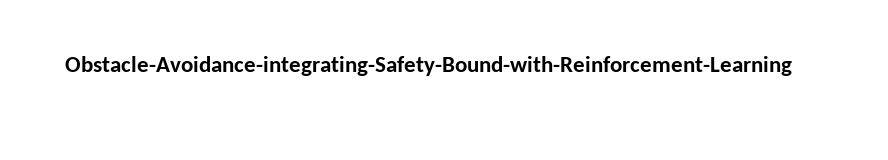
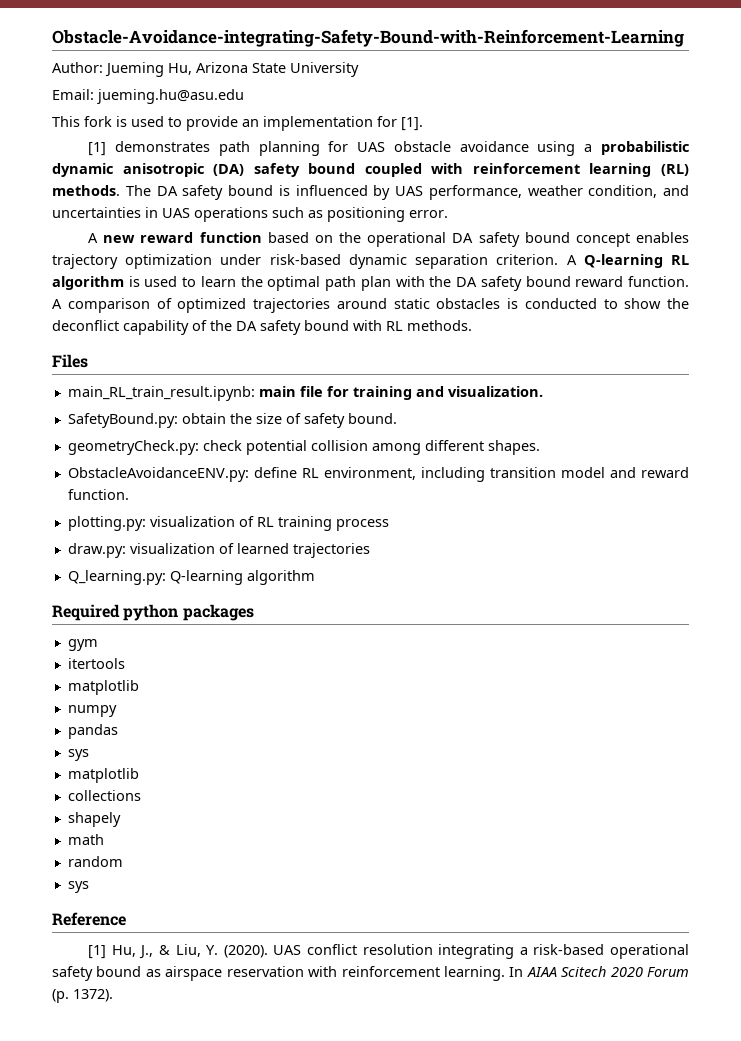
(792, 66) none -> [52,62,359,77] [52,89,244,104] [52,116,423,131] [88,141,689,156] [52,163,689,177] [52,185,689,200] [52,207,448,222] [88,232,689,247] [52,254,689,269] [52,276,690,291] [52,298,689,313] [52,320,472,335] [52,354,88,368] [67,386,543,401] [67,413,397,428] [67,440,540,455] [67,467,690,482] [67,489,129,500] [67,516,389,531] [67,543,370,558] [67,570,315,585] [52,604,254,621] [67,639,98,651] [67,658,125,669] [67,680,139,695] [67,705,117,717] [67,724,118,739] [67,749,89,761] [67,768,139,783] [67,790,141,801] [67,812,121,827] [67,834,104,845] [67,856,123,867] [67,881,89,893] [52,912,126,926] [88,944,689,959] [52,966,689,981] [52,989,113,1003] // Author: Jueming Hu, Arizona State University // Email: jueming.hu@asu.edu // This fork is used to provide an implementation for [1]. // [1] demonstrates path planning for UAS obstacle avoidance using a probabilistic dynamic anisotropic (DA) safety bound coupled with reinforcement learning (RL) methods. The DA safety bound is influenced by UAS performance, weather condition, and uncertainties in UAS operations such as positioning error. // A new reward function based on the operational DA safety bound concept enables trajectory optimization under risk-based dynamic separation criterion. A Q-learning RL algorithm is used to learn the optimal path plan with the DA safety bound reward function. A comparison of optimized trajectories around static obstacles is conducted to show the deconflict capability of the DA safety bound with RL methods. // Files // main_RL_train_result.ipynb: main file for training and visualization. // SafetyBound.py: obtain the size of safety bound. // geometryCheck.py: check potential collision among different shapes. // ObstacleAvoidanceENV.py: define RL environment, including transition model and reward function. // plotting.py: visualization of RL training process // draw.py: visualization of learned trajectories // Q_learning.py: Q-learning algorithm // Required python packages // gym // itertools // matplotlib // numpy // pandas // sys // matplotlib // collections // shapely // math // random // sys // Reference // [1] Hu, J., & Liu, Y. (2020). UAS conflict resolution integrating a risk-based operational safety bound as airspace reservation with reinforcement learning. In AIAA Scitech 2020 Forum (p. 1372).

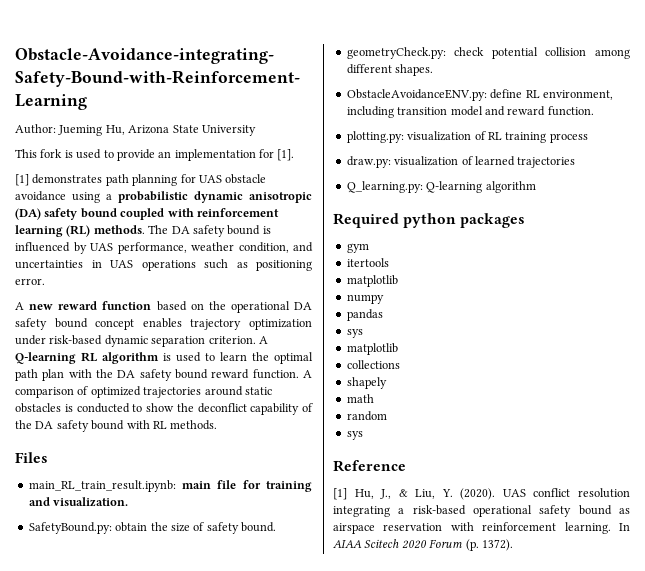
[52,89,244,104] // Email: jueming.hu@asu.edu -> (256, 130) none

